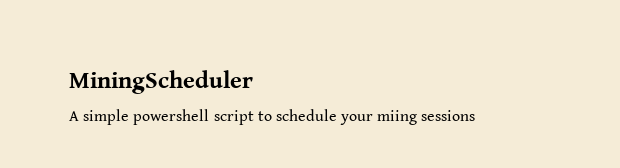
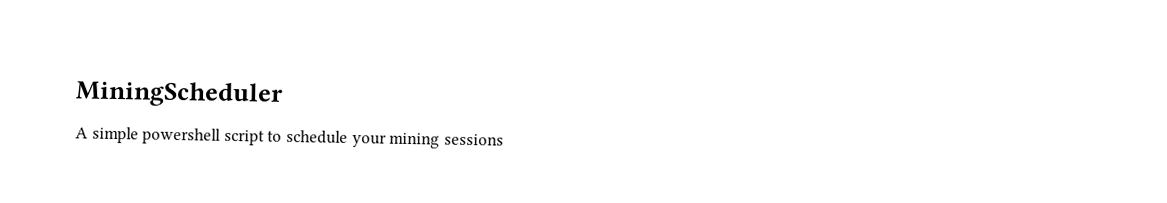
[377,110,418,125] miing -> [389,132,441,149] mining

